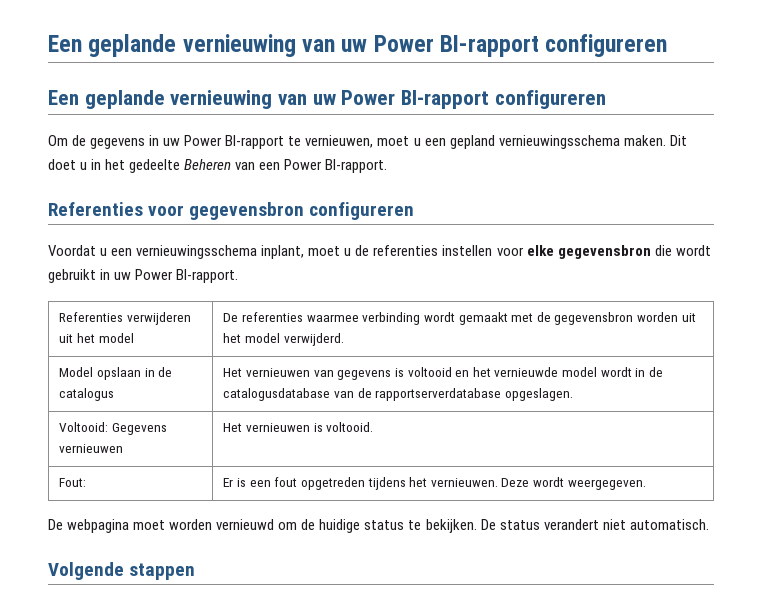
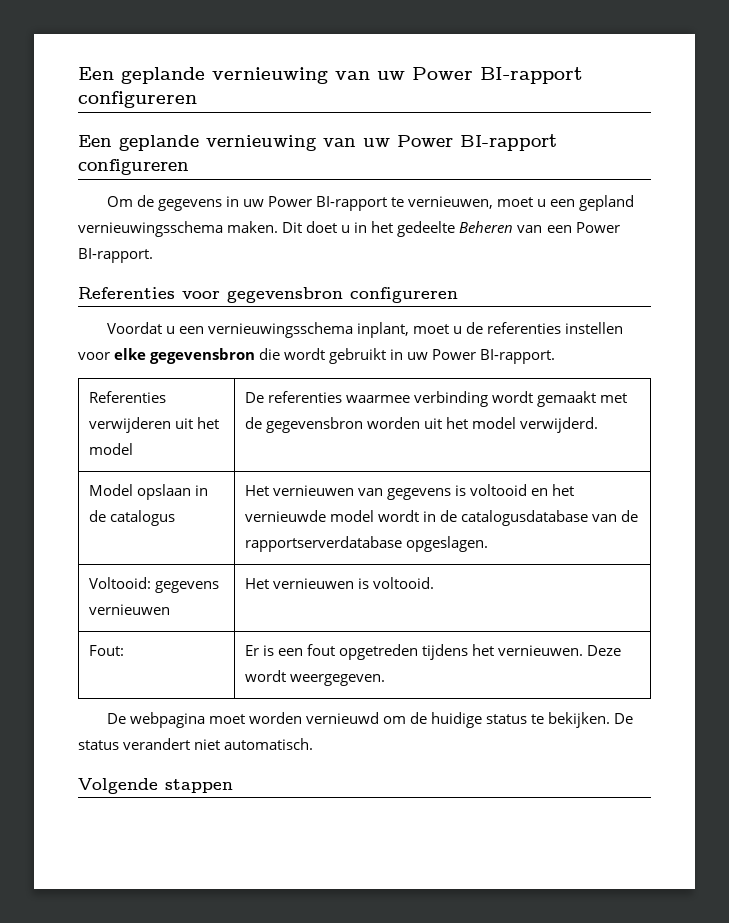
[111,423,167,435] Gegevens -> [155,581,220,593] gegevens

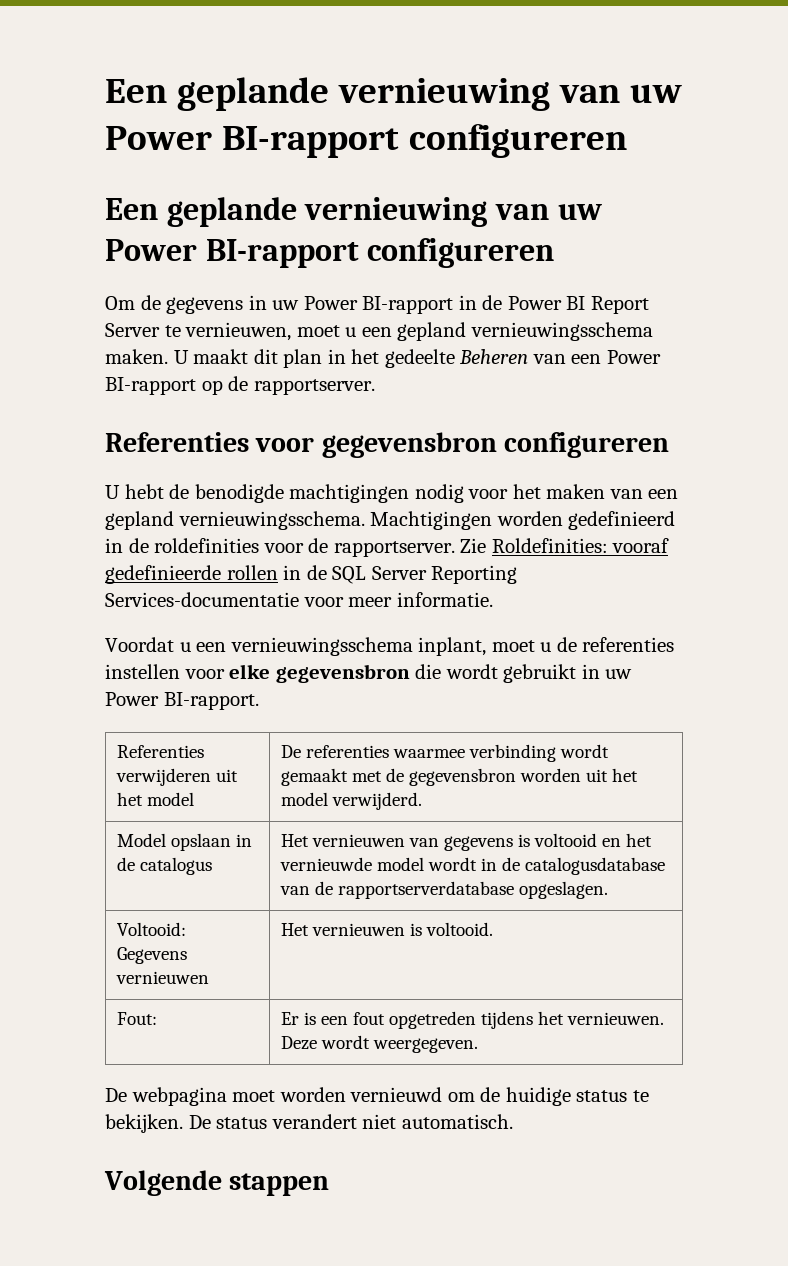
(387, 203) none -> [458,295,649,314] [105,323,160,337] in de Power BI Report Server
[282,221,351,233] Dit doet u -> [173,349,323,368] U maakt dit plan
[78,248,153,263] BI-rapport. -> [105,376,375,395] BI-rapport op de rapportserver.
(458, 295) none -> [105,484,679,503] [105,511,676,530] [105,538,670,557] [105,565,518,584] [105,592,493,607] // U hebt de benodigde machtigingen nodig voor het maken van een gepland vernieuwingsschema. Machtigingen worden gedefinieerd in de roldefinities voor de rapportserver. Zie Roldefinities: vooraf gedefinieerde rollen in de SQL Server Reporting Services-documentatie voor meer informatie.
[155,581,220,593] gegevens -> [116,947,187,964] Gegevens

